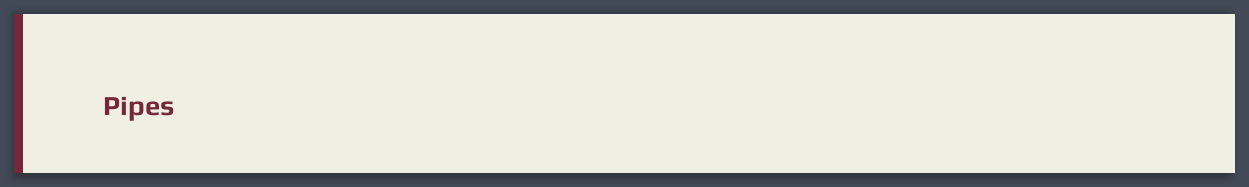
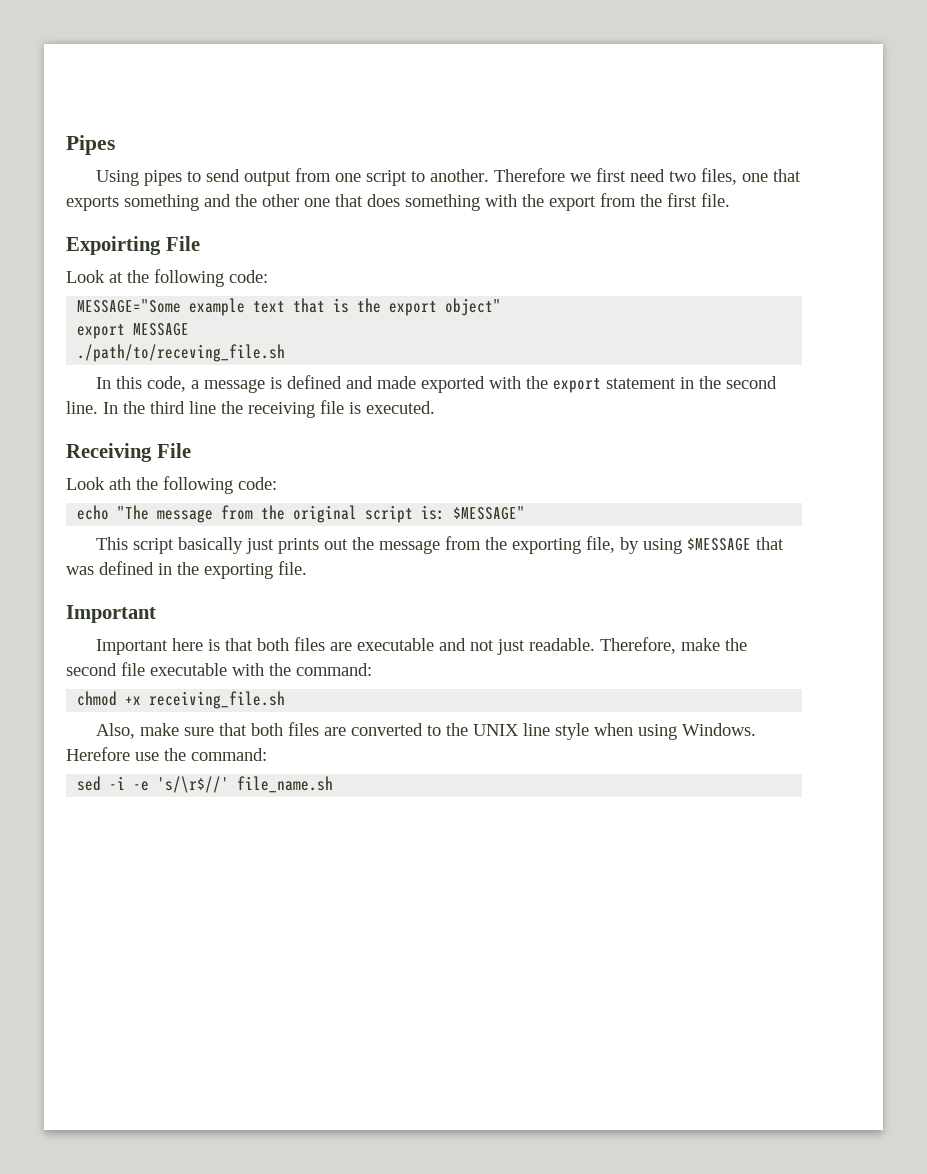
(174, 108) none -> [96,168,802,186] [66,193,730,211] [66,236,200,255] [66,269,268,287] [77,298,502,316] [77,323,190,339] [77,344,286,362] [96,375,778,393] [66,400,435,418] [66,443,191,462] [66,476,277,494] [77,505,526,523] [96,536,785,554] [66,561,307,579] [66,605,156,623] [96,637,748,655] [66,662,372,676] [77,691,286,709] [96,722,757,740] [66,747,267,761] [77,776,334,793] // Using pipes to send output from one script to another. Therefore we first need two files, one that exports something and the other one that does something with the export from the first file. // Expoirting File // Look at the following code: // MESSAGE="Some example text that is the export object" // export MESSAGE // ./path/to/receving_file.sh // In this code, a message is defined and made exported with the export statement in the second line. In the third line the receiving file is executed. // Receiving File // Look ath the following code: // echo "The message from the original script is: $MESSAGE" // This script basically just prints out the message from the exporting file, by using $MESSAGE that was defined in the exporting file. // Important // Important here is that both files are executable and not just readable. Therefore, make the second file executable with the command: // chmod +x receiving_file.sh // Also, make sure that both files are converted to the UNIX line style when using Windows. Herefore use the command: // sed -i -e 's/\r$//' file_name.sh

